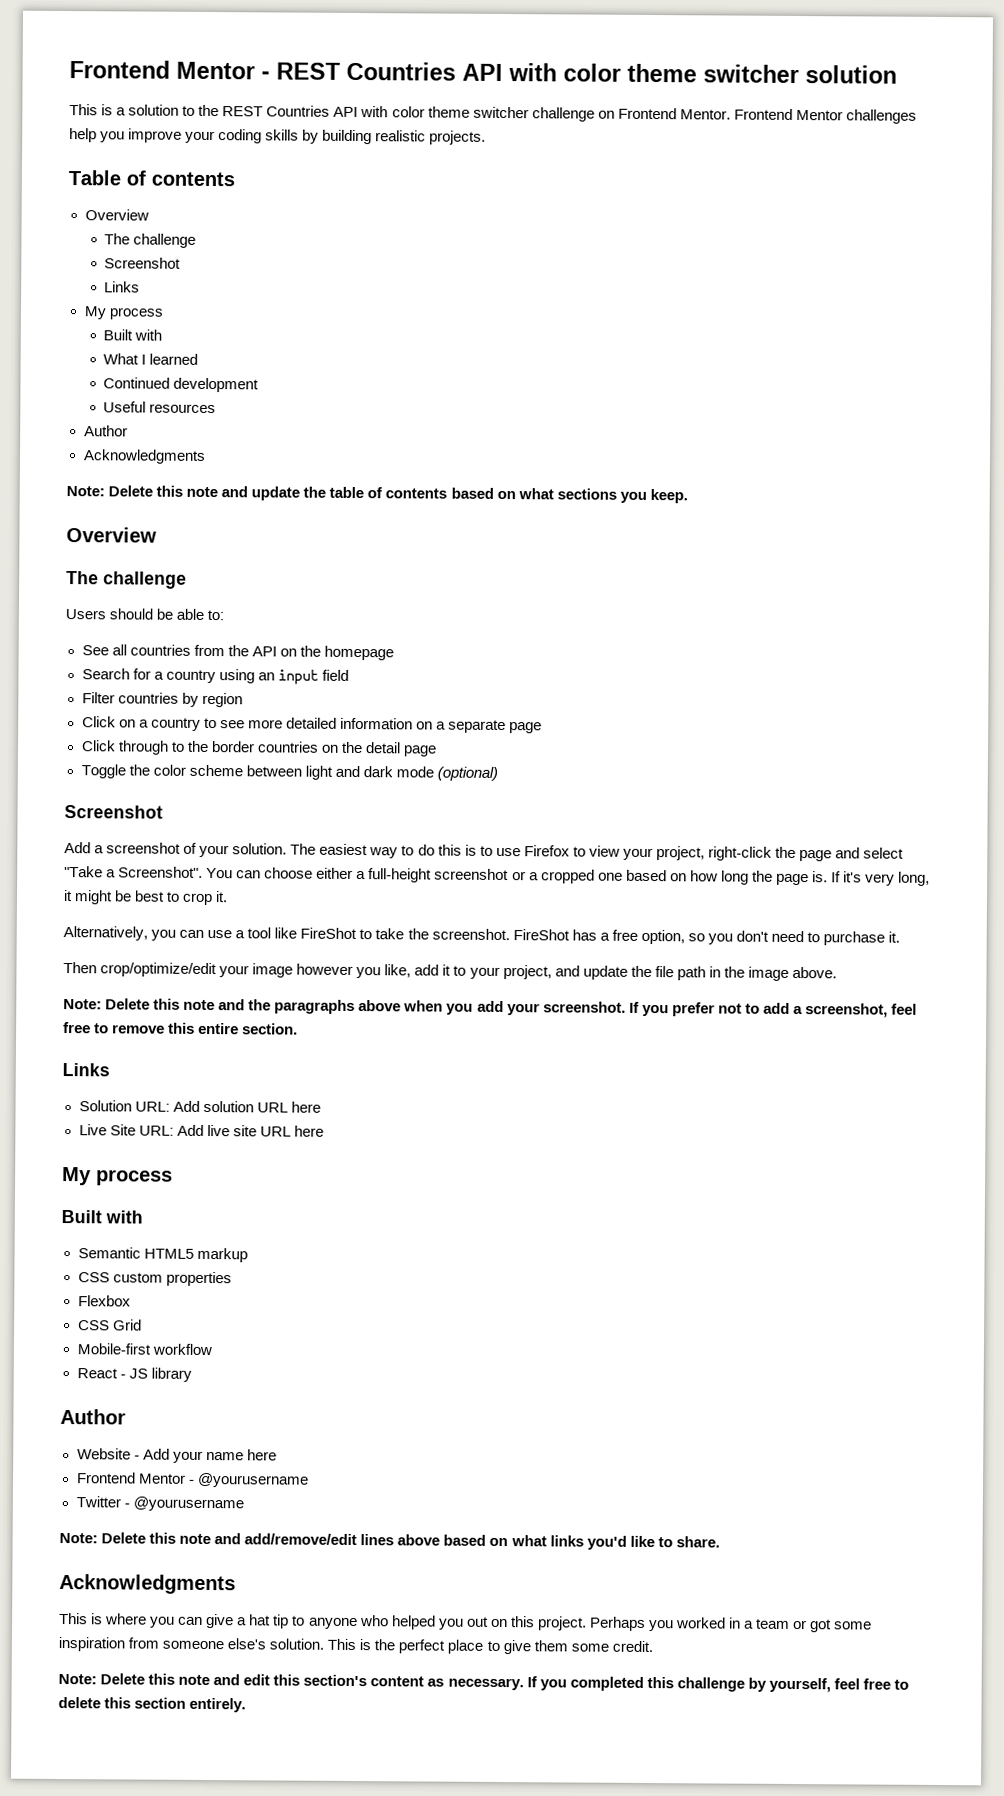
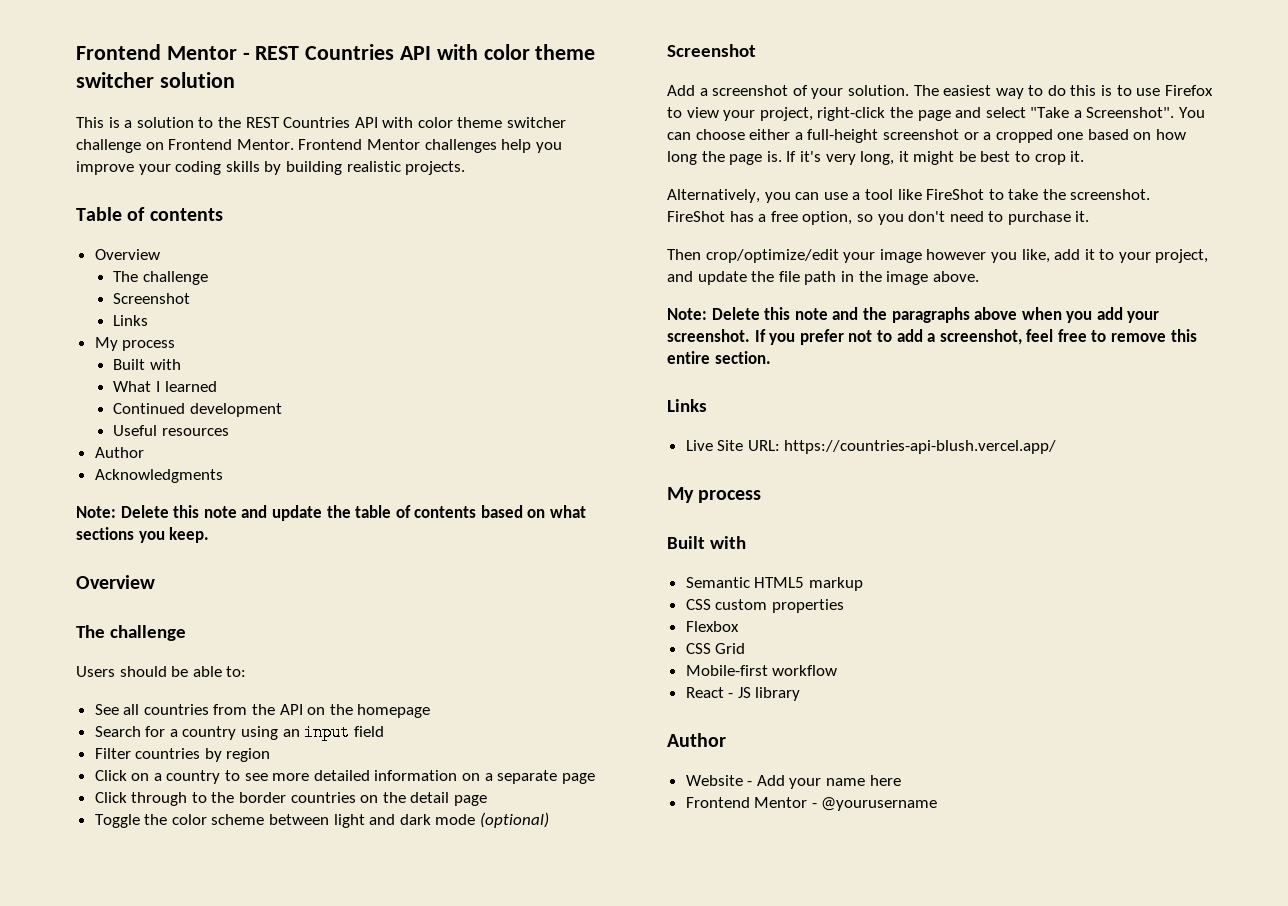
[78,1100,321,1113] [78,1124,324,1137] Solution URL: Add solution URL here // Live Site URL: Add live site URL here -> [685,440,1057,454] Live Site URL: https://countries-api-blush.vercel.app/
[75,1496,244,1512] [59,1532,720,1550] [59,1574,236,1595] [59,1613,873,1633] [58,1637,653,1655] [58,1673,909,1693] [58,1697,247,1713] // Twitter - @yourusername // Note: Delete this note and add/remove/edit lines above based on what links you'd like to share. // Acknowledgments // This is where you can give a hat tip to anyone who helped you out on this project. Perhaps you worked in a team or got some inspiration from someone else's solution. This is the perfect place to give them some credit. // Note: Delete this note and edit this section's content as necessary. If you completed this challenge by yourself, feel free to delete this section entirely. -> (938, 804) none

